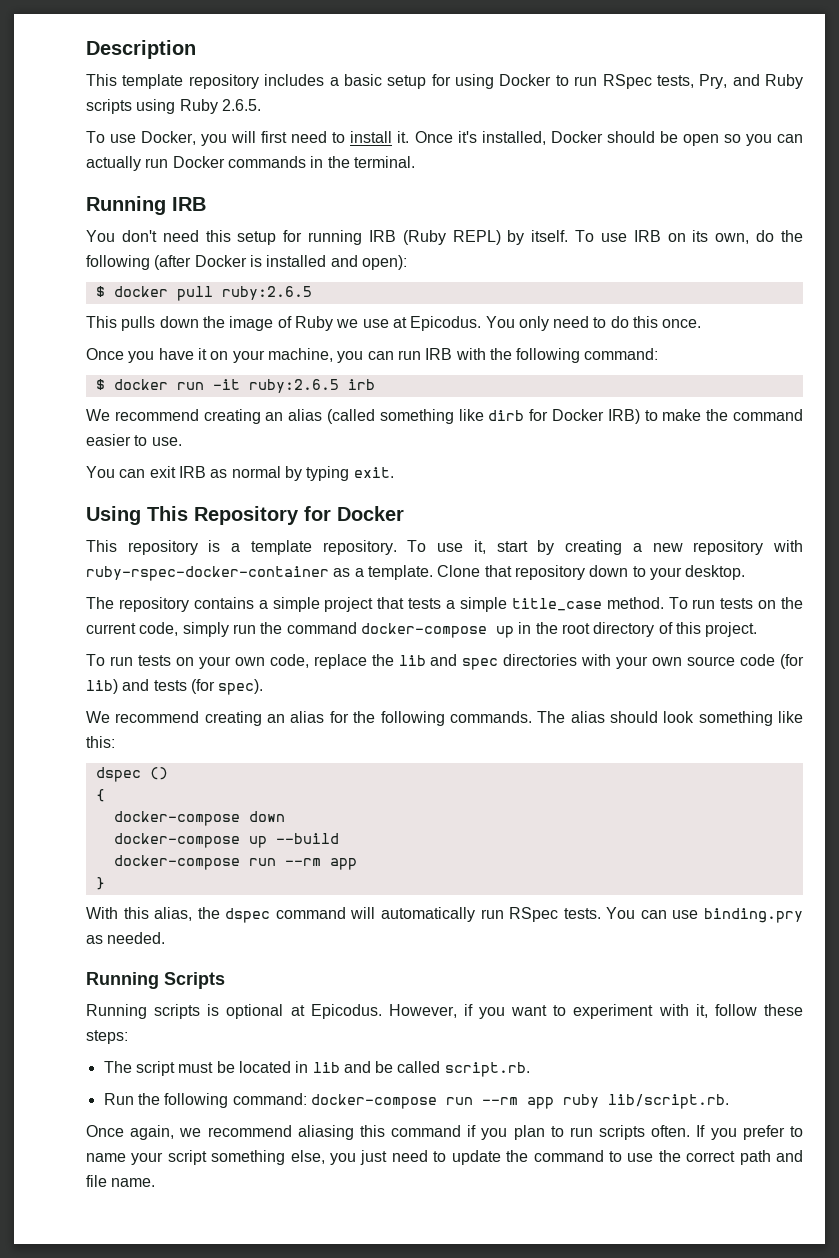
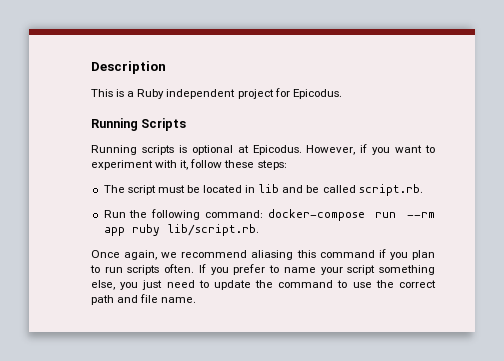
[122,74,803,89] [86,99,261,114] [86,131,803,146] [86,156,415,171] [86,196,206,215] [86,230,804,245] [86,255,407,270] [95,286,312,301] [86,316,702,331] [86,348,659,363] [95,379,375,393] [86,409,803,424] [86,434,182,446] [86,466,394,481] [86,506,404,525] [86,540,804,555] [86,565,746,581] [86,597,803,612] [86,622,758,638] [86,654,805,670] [86,679,264,695] [86,711,803,726] [86,736,115,748] [95,767,168,782] [95,789,105,802] [113,811,285,826] [113,833,339,848] [113,855,357,870] [95,877,105,890] [86,907,803,923] [86,932,166,944] template repository includes a basic setup for using Docker to run RSpec tests, Pry, and Ruby scripts using Ruby 2.6.5. // To use Docker, you will first need to install it. Once it's installed, Docker should be open so you can actually run Docker commands in the terminal. // Running IRB // You don't need this setup for running IRB (Ruby REPL) by itself. To use IRB on its own, do the following (after Docker is installed and open): // $ docker pull ruby:2.6.5 // This pulls down the image of Ruby we use at Epicodus. You only need to do this once. // Once you have it on your machine, you can run IRB with the following command: // $ docker run -it ruby:2.6.5 irb // We recommend creating an alias (called something like dirb for Docker IRB) to make the command easier to use. // You can exit IRB as normal by typing exit. // Using This Repository for Docker // This repository is a template repository. To use it, start by creating a new repository with ruby-rspec-docker-container as a template. Clone that repository down to your desktop. // The repository contains a simple project that tests a simple title_case method. To run tests on the current code, simply run the command docker-compose up in the root directory of this project. // To run tests on your own code, replace the lib and spec directories with your own source code (for lib) and tests (for spec). // We recommend creating an alias for the following commands. The alias should look something like this: // dspec () // { // docker-compose down // docker-compose up --build // docker-compose run --rm app // } // With this alias, the dspec command will automatically run RSpec tests. You can use binding.pry as needed. -> [116,88,342,99] is a Ruby independent project for Epicodus.

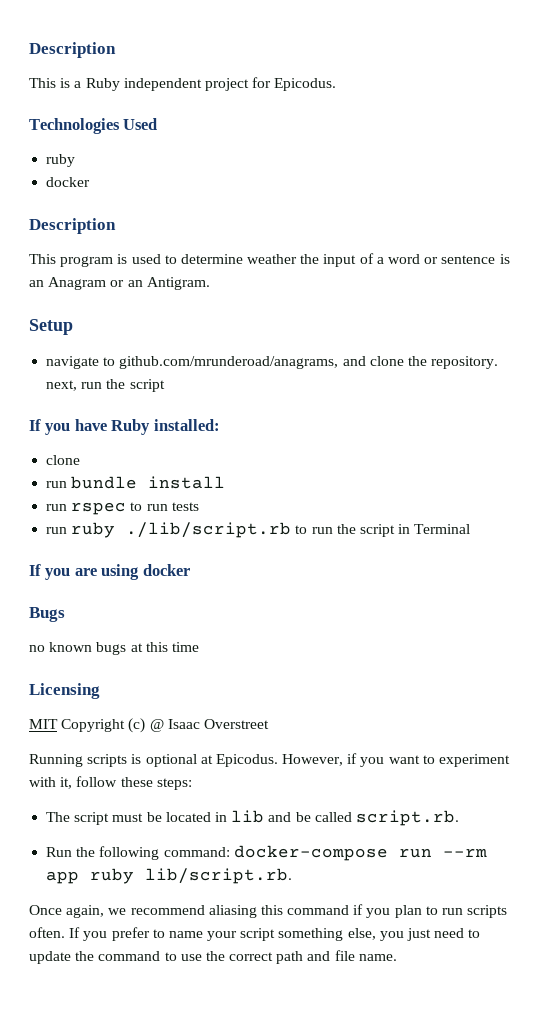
[91,118,187,131] Running Scripts -> [29,118,158,134] [46,154,76,167] [46,177,91,187] [29,218,116,234] [29,253,510,267] [29,277,210,290] [29,319,73,335] [46,356,499,369] [46,379,165,392] [29,419,220,435] [46,455,81,465] [46,476,226,489] [46,502,199,515] [46,522,471,538] [29,564,190,580] [29,607,65,622] [29,642,199,655] [29,683,100,699] [29,718,269,733] Technologies Used // ruby // docker // Description // This program is used to determine weather the input of a word or sentence is an Anagram or an Antigram. // Setup // navigate to github.com/mrunderoad/anagrams, and clone the repository. next, run the script // If you have Ruby installed: // clone // run bundle install // run rspec to run tests // run ruby ./lib/script.rb to run the script in Terminal // If you are using docker // Bugs // no known bugs at this time // Licensing // MIT Copyright (c) @ Isaac Overstreet

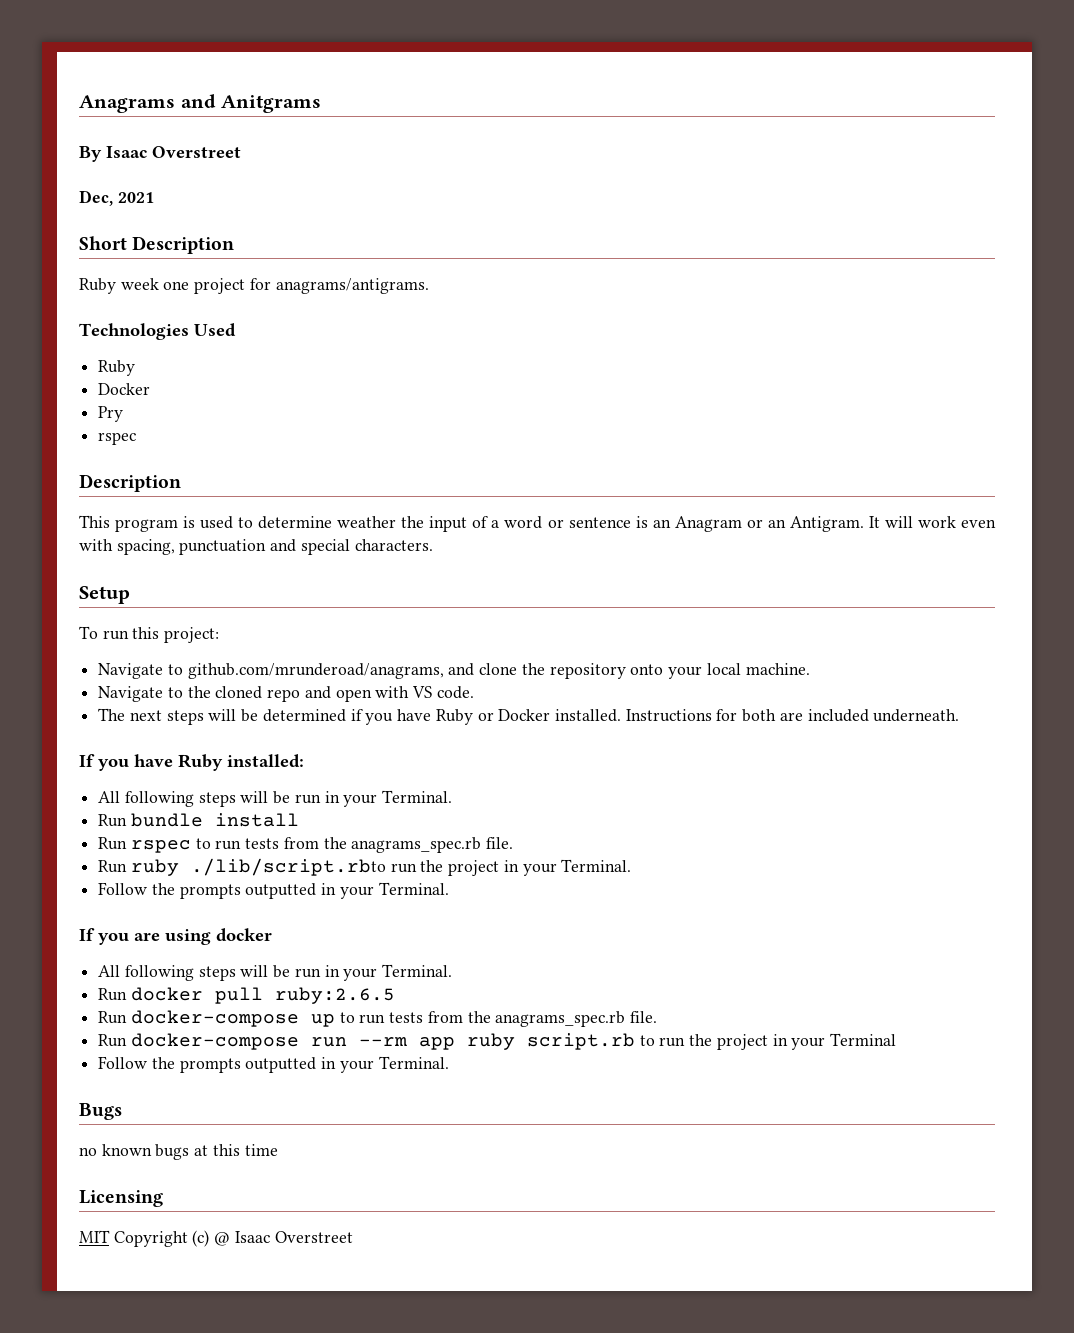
[29,42,116,58] [29,78,202,91] Description // This is a Ruby independent -> [79,94,322,113] [79,146,241,162] [79,190,154,206] [79,236,235,254] [79,278,190,294] Anagrams and Anitgrams // By Isaac Overstreet // Dec, 2021 // Short Description // Ruby week one
[274,78,337,91] Epicodus. -> [275,278,429,294] anagrams/antigrams.
[46,154,76,167] [46,177,91,187] ruby // docker -> [98,360,136,376] [98,383,151,395] [98,406,124,422] [98,432,137,445] Ruby // Docker // Pry // rspec
[29,319,73,335] [46,356,100,369] // Setup // navigate -> [868,516,997,528] [79,539,433,555] [79,586,130,604] [79,626,220,643] [98,663,164,679] It will work even with spacing, punctuation and special characters. // Setup // To run this project: // Navigate
[431,356,499,369] [46,379,165,392] repository. next, run the script -> [549,663,810,679] [98,686,474,702] [98,708,960,725] repository onto your local machine. // Navigate to the cloned repo and open with VS code. // The next steps will be determined if you have Ruby or Docker installed. Instructions for both are included underneath.
[46,455,81,465] [46,481,68,488] clone // run -> [98,790,453,807] [98,814,128,827] All following steps will be run in your Terminal. // Run
[46,504,68,511] run -> [98,837,128,850] Run
[46,522,471,538] // run ruby ./lib/script.rb to run the script in Terminal -> [283,837,514,853] [98,858,632,876] [98,882,449,899] from the anagrams_spec.rb file. // Run ruby ./lib/script.rbto run the project in your Terminal. // Follow the prompts outputted in your Terminal.
(190, 570) none -> [98,964,453,981] [98,987,395,1004] [98,1010,658,1027] [98,1033,897,1050] [98,1056,449,1073] // All following steps will be run in your Terminal. // Run docker pull ruby:2.6.5 // Run docker-compose up to run tests from the anagrams_spec.rb file. // Run docker-compose run --rm app ruby script.rb to run the project in your Terminal // Follow the prompts outputted in your Terminal.
[29,753,511,767] [29,776,192,790] [46,810,459,826] [46,845,487,861] [46,868,293,884] [29,904,508,918] [29,927,481,941] [29,950,397,964] // Running scripts is optional at Epicodus. However, if you want to experiment with it, follow these steps: // The script must be located in lib and be called script.rb. // Run the following command: docker-compose run --rm app ruby lib/script.rb. // Once again, we recommend aliasing this command if you plan to run scripts often. If you prefer to name your script something else, you just need to update the command to use the correct path and file name. -> (353, 1237) none

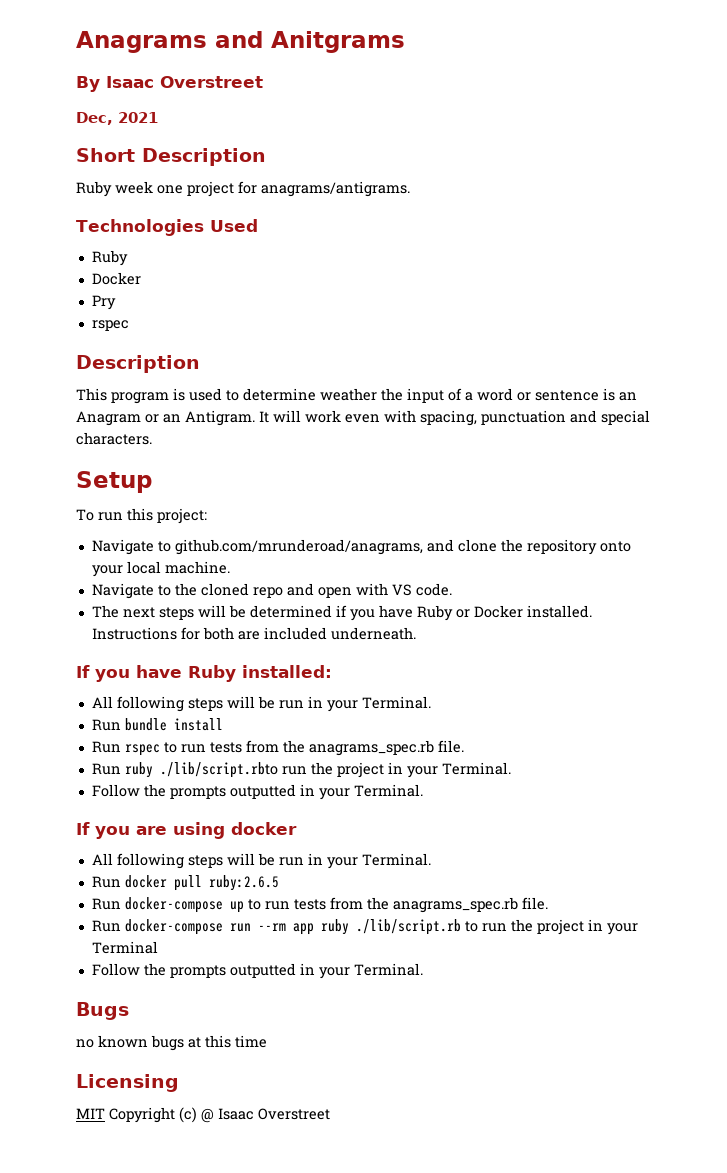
[526,1033,635,1050] script.rb -> [355,919,461,935] ./lib/script.rb

